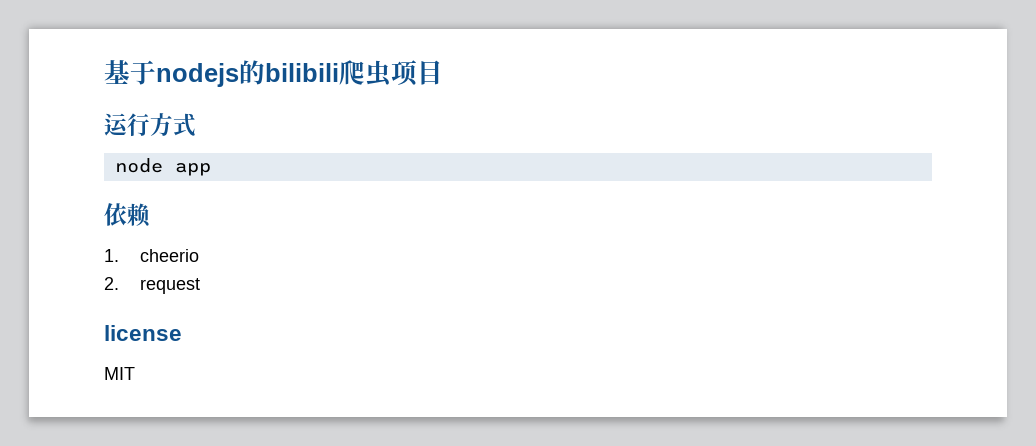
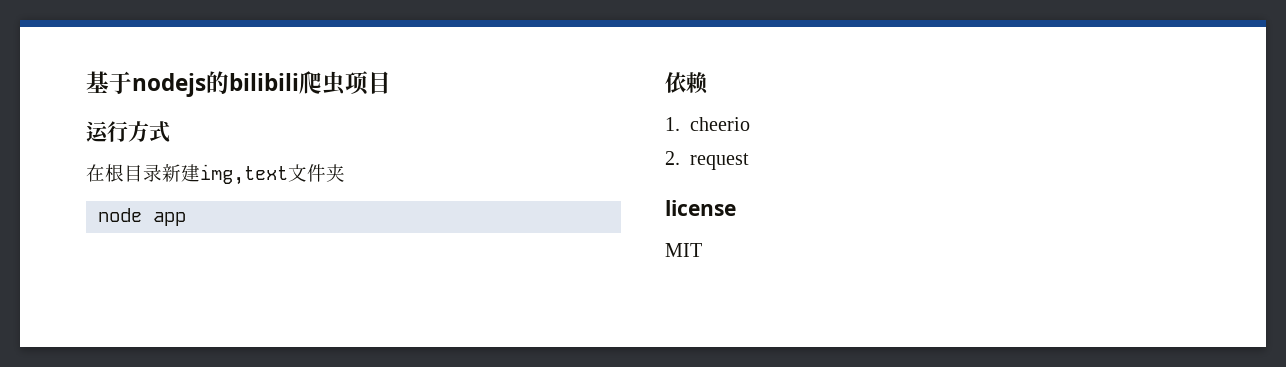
(196, 125) none -> [86,164,345,185] // 在根目录新建img,text文件夹

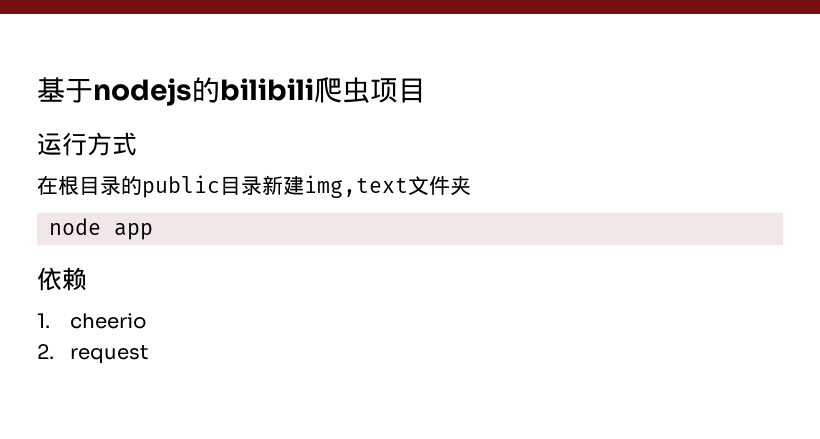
(162, 173) none -> [121,175,262,198] 的public目录
[665,200,736,216] [665,243,702,257] // license // MIT -> (150, 354) none

